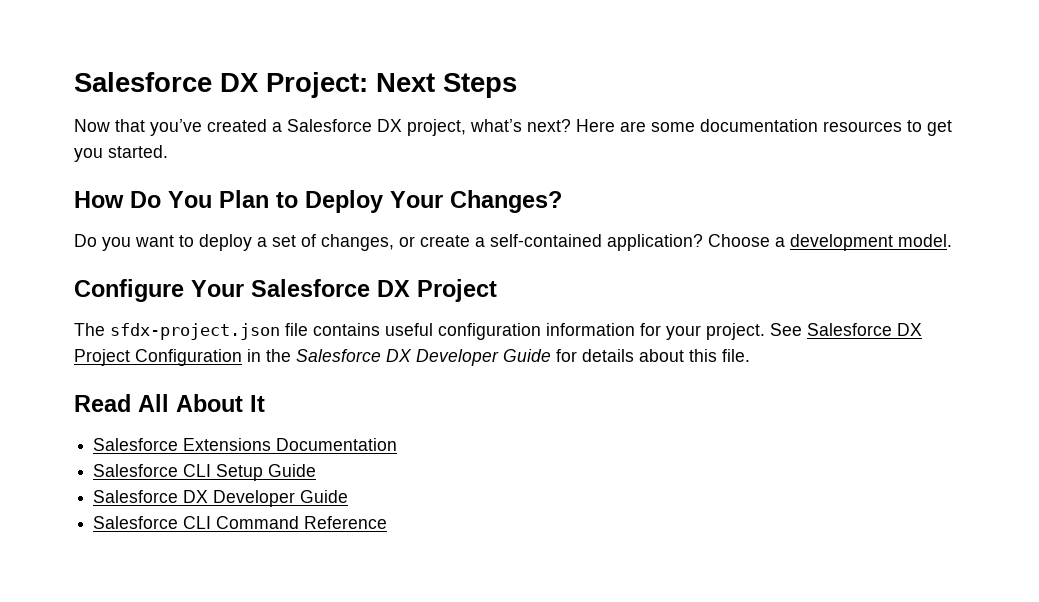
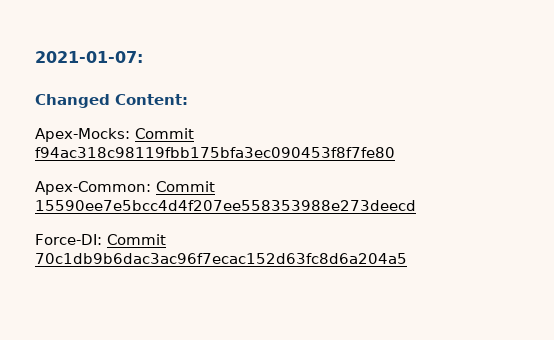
[74,72,517,98] [74,119,952,136] [74,145,168,162] [74,190,562,213] [74,234,952,251] [74,279,497,302] [74,323,922,340] [74,349,750,366] [74,394,265,412] [93,438,398,451] [93,464,317,481] [93,490,349,507] [93,516,388,529] Salesforce DX Project: Next Steps // Now that you’ve created a Salesforce DX project, what’s next? Here are some documentation resources to get you started. // How Do You Plan to Deploy Your Changes? // Do you want to deploy a set of changes, or create a self-contained application? Choose a development model. // Configure Your Salesforce DX Project // The sfdx-project.json file contains useful configuration information for your project. See Salesforce DX Project Configuration in the Salesforce DX Developer Guide for details about this file. // Read All About It // Salesforce Extensions Documentation // Salesforce CLI Setup Guide // Salesforce DX Developer Guide // Salesforce CLI Command Reference -> [35,51,143,63] [35,94,188,108] [35,128,194,142] [35,147,395,158] [35,181,215,195] [35,200,416,211] [35,234,166,245] [35,253,407,264] 2021-01-07: // Changed Content: // Apex-Mocks: Commit f94ac318c98119fbb175bfa3ec090453f8f7fe80 // Apex-Common: Commit 15590ee7e5bcc4d4f207ee558353988e273deecd // Force-DI: Commit 70c1db9b6dac3ac96f7ecac152d63fc8d6a204a5

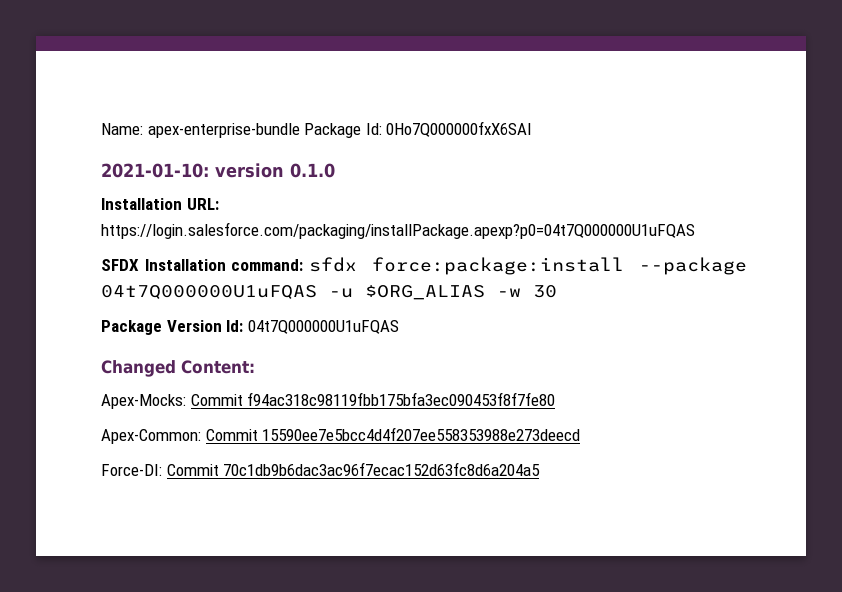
[35,51,143,63] 2021-01-07: -> [101,121,533,138] [101,163,335,178] [101,198,219,210] [101,222,695,239] [101,257,748,275] [101,285,557,300] [101,320,399,335] Name: apex-enterprise-bundle Package Id: 0Ho7Q000000fxX6SAI // 2021-01-10: version 0.1.0 // Installation URL: https://login.salesforce.com/packaging/installPackage.apexp?p0=04t7Q000000U1uFQAS // SFDX Installation command: sfdx force:package:install --package 04t7Q000000U1uFQAS -u $ORG_ALIAS -w 30 // Package Version Id: 04t7Q000000U1uFQAS

